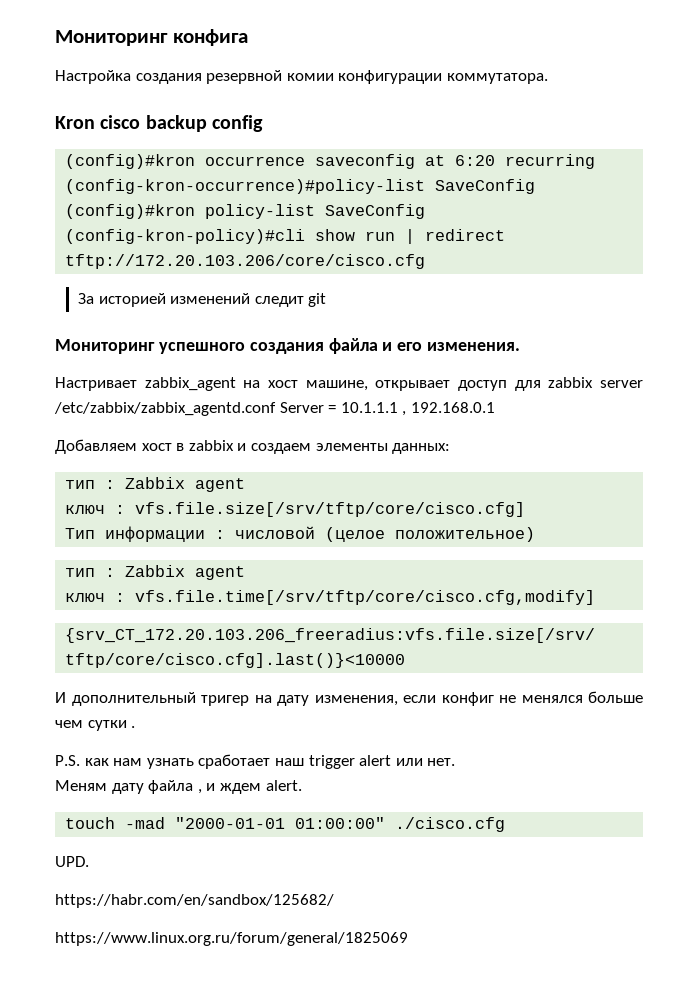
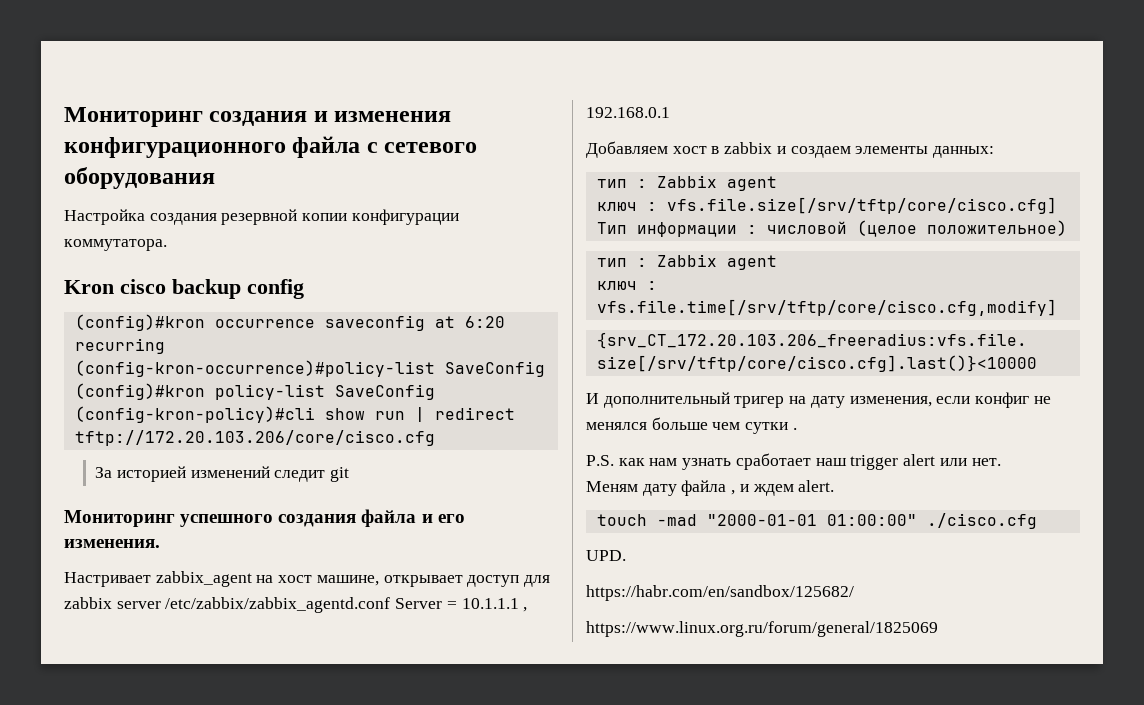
[55,29,248,46] Мониторинг конфига -> [64,107,452,127] [64,136,478,158] [64,167,215,189] Мониторинг создания и изменения конфигурационного файла с сетевого оборудования
[286,73,334,81] комии -> [302,213,348,221] копии

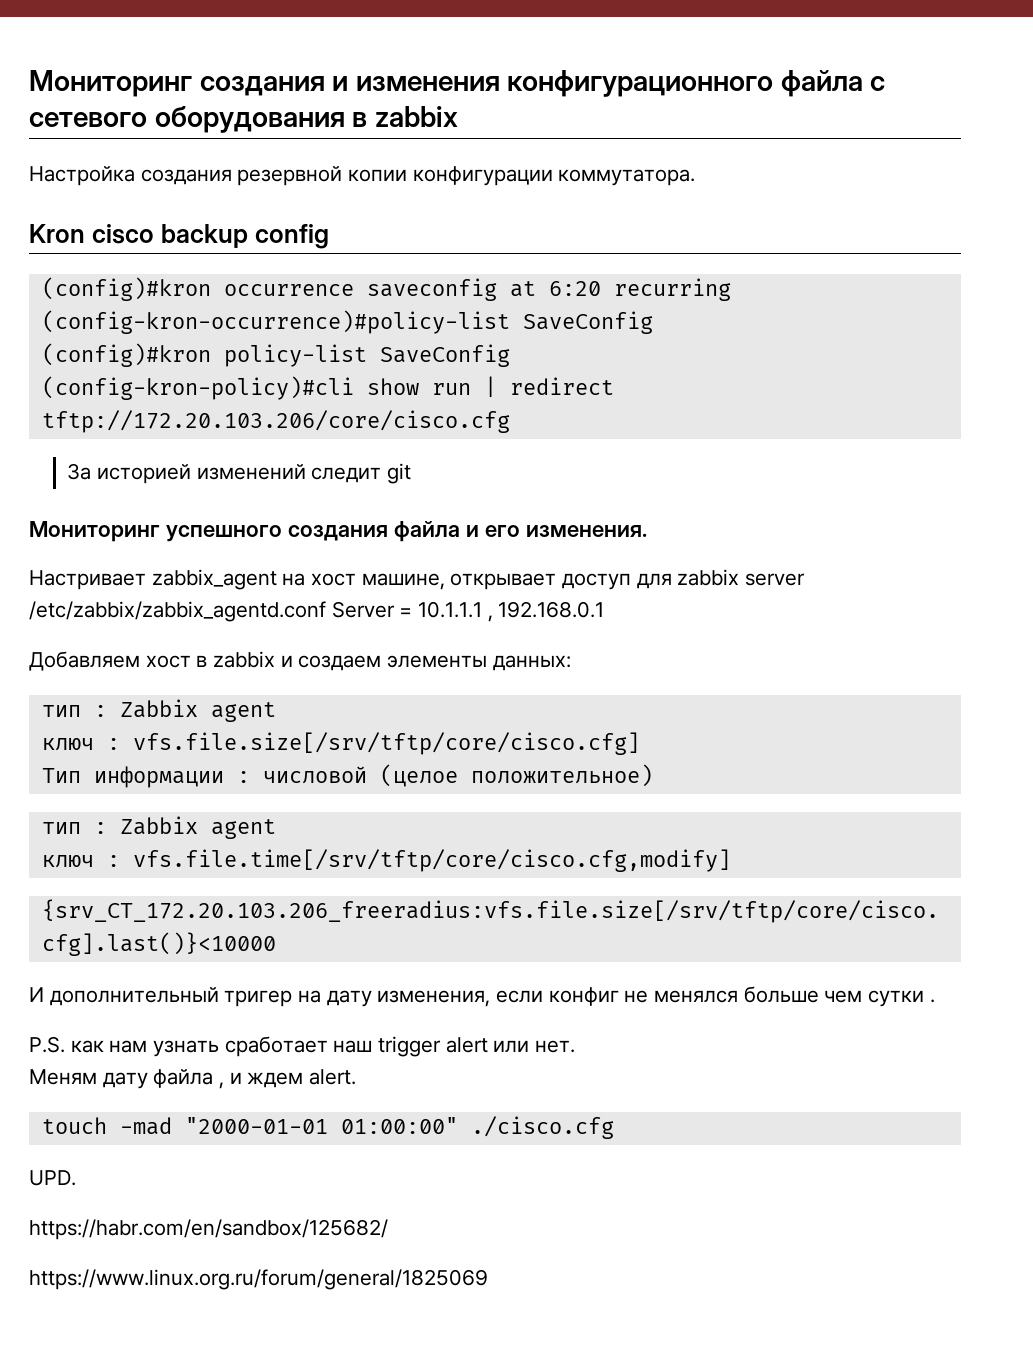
(215, 178) none -> [352,106,458,127] в zabbix

